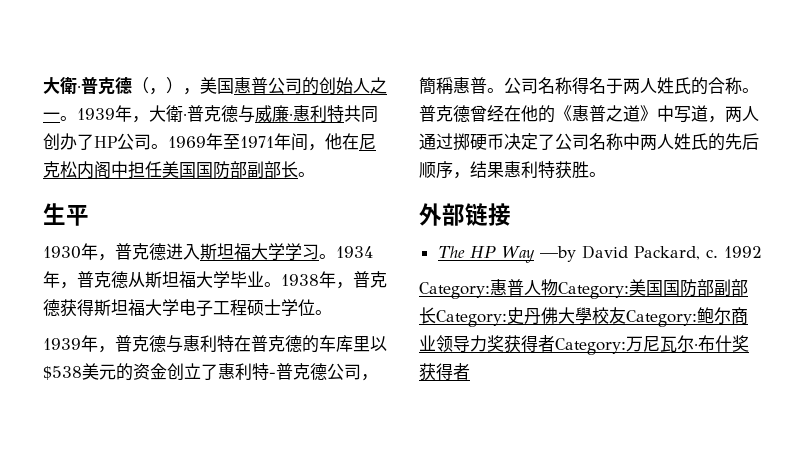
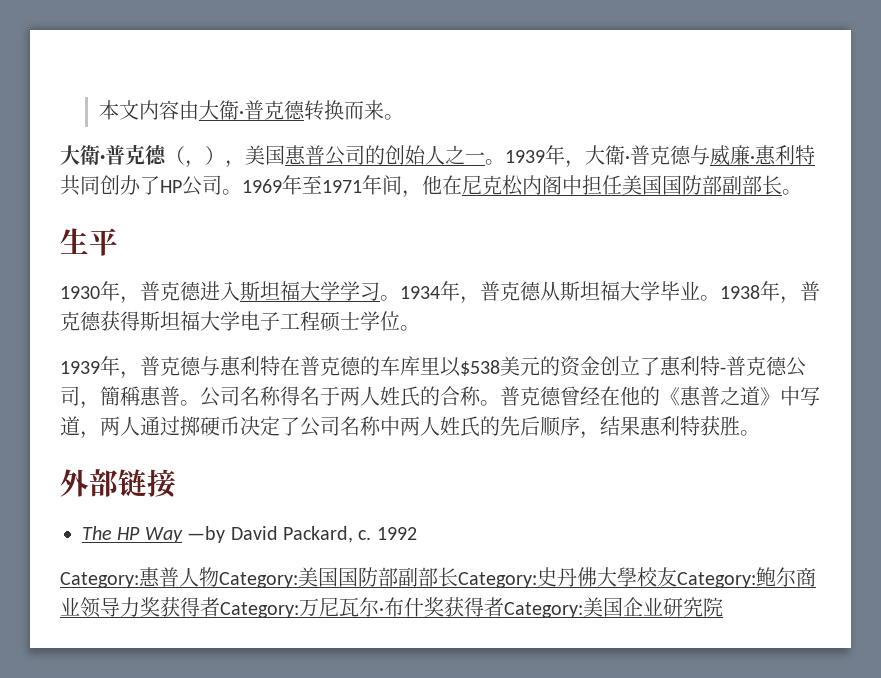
(43, 85) none -> [99,100,405,121] 本文内容由大衛·普克德转换而来。 //
(470, 371) none -> [504,597,723,618] Category:美国企业研究院

